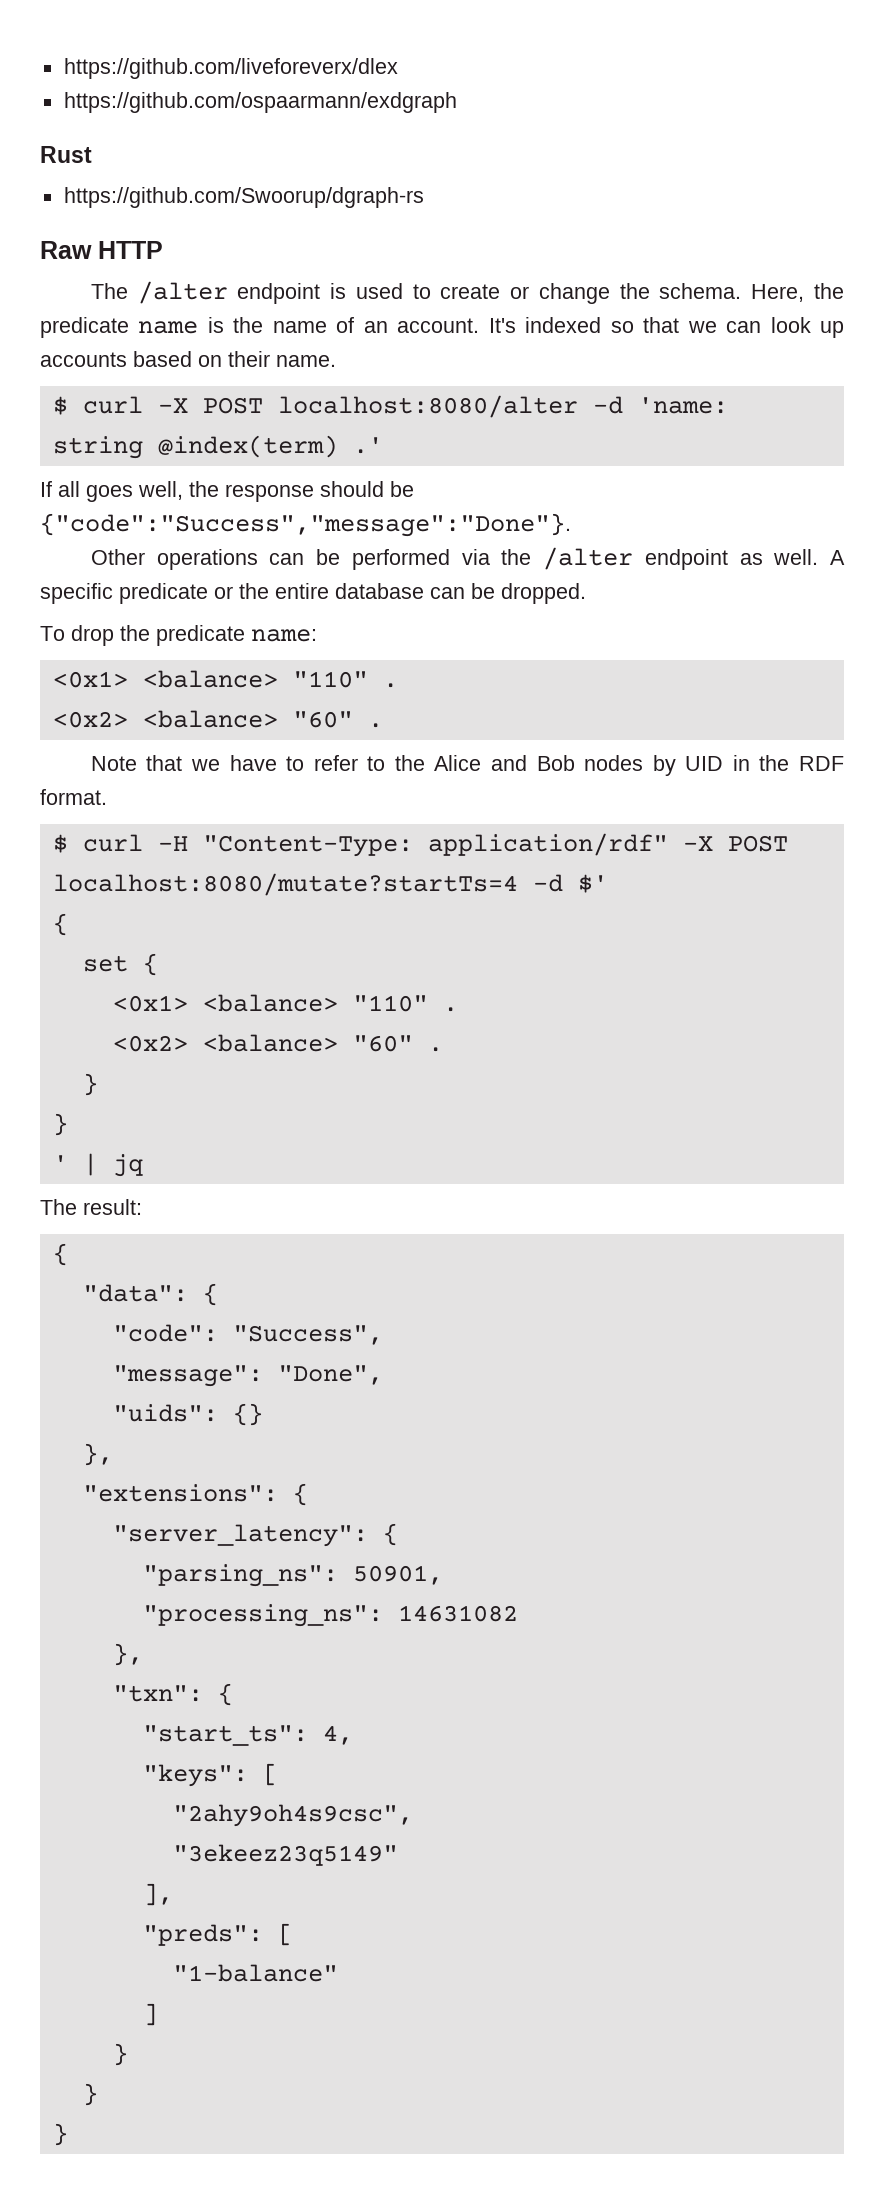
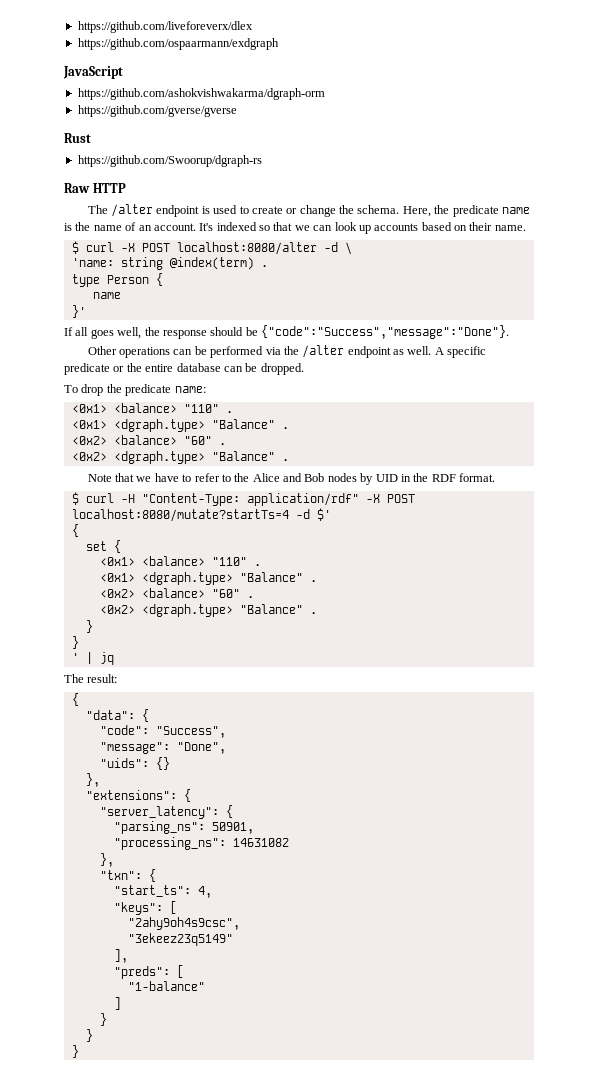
(457, 102) none -> [63,66,123,79] [77,88,325,100] [77,105,237,117] // JavaScript // https://github.com/ashokvishwakarma/dgraph-orm // https://github.com/gverse/gverse
(623, 405) none -> [344,242,352,255] \ //
[352,437,383,454] .' -> [260,265,268,267] [71,273,163,287] [92,292,121,299] [71,305,86,318] . // type Person { // name // }'
[52,710,383,728] // <0x2> <balance> "60" . -> [71,419,289,432] [71,435,226,445] [71,451,289,464] // <0x1> <dgraph.type> "Balance" . // <0x2> <balance> "60" . // <0x2> <dgraph.type> "Balance" .
[112,1034,443,1052] // <0x2> <balance> "60" . -> [99,572,317,585] [99,588,254,598] [99,604,317,617] // <0x1> <dgraph.type> "Balance" . // <0x2> <balance> "60" . // <0x2> <dgraph.type> "Balance" .

